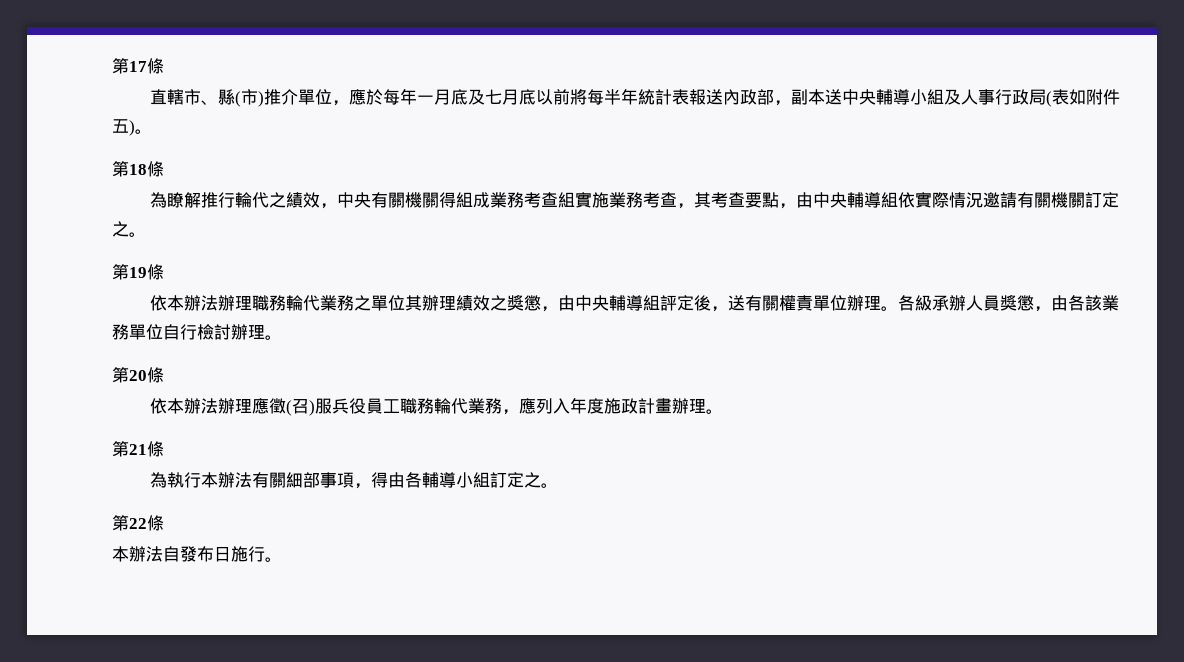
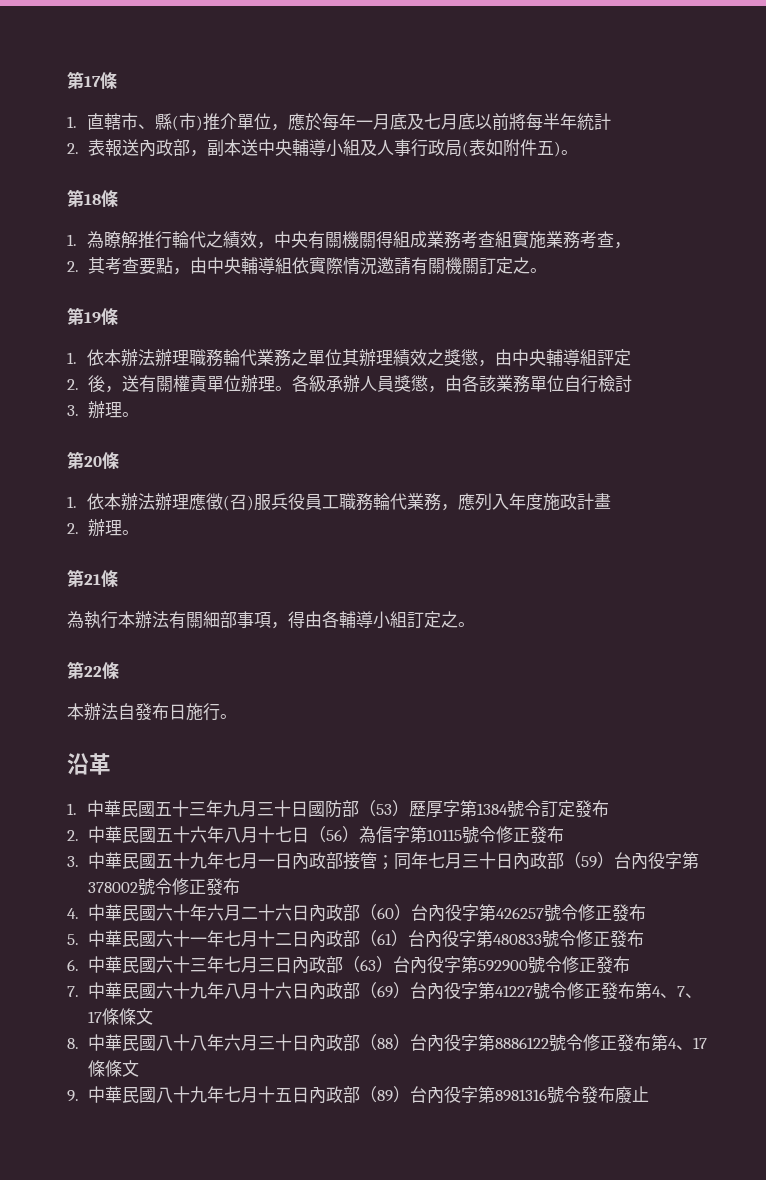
(164, 66) none -> [67,116,77,128] 1.
(672, 97) none -> [67,143,79,154] // 2.
(164, 169) none -> [67,234,77,246] 1.
(694, 206) none -> [67,261,79,272] // 2.
(164, 272) none -> [67,352,77,364] 1.
(694, 303) none -> [67,379,79,390] // 2.
(231, 332) none -> [67,405,79,416] // 3.
(164, 375) none -> [67,496,77,508] 1.
(672, 406) none -> [67,523,79,534] // 2.
(282, 559) none -> [67,753,111,775] [67,800,610,818] [67,826,564,844] [67,852,699,870] [87,878,240,896] [67,904,646,922] [67,930,644,948] [67,956,630,974] [67,982,702,1000] [87,1008,153,1025] [67,1034,707,1052] [87,1060,139,1077] [67,1086,649,1104] // 沿革 // 1.中華民國五十三年九月三十日國防部（53）歷厚字第1384號令訂定發布 // 2.中華民國五十六年八月十七日（56）為信字第10115號令修正發布 // 3.中華民國五十九年七月一日內政部接管；同年七月三十日內政部（59）台內役字第378002號令修正發布 // 4.中華民國六十年六月二十六日內政部（60）台內役字第426257號令修正發布 // 5.中華民國六十一年七月十二日內政部（61）台內役字第480833號令修正發布 // 6.中華民國六十三年七月三日內政部（63）台內役字第592900號令修正發布 // 7.中華民國六十九年八月十六日內政部（69）台內役字第41227號令修正發布第4、7、17條條文 // 8.中華民國八十八年六月三十日內政部（88）台內役字第8886122號令修正發布第4、17條條文 // 9.中華民國八十九年七月十五日內政部（89）台內役字第8981316號令發布廢止

